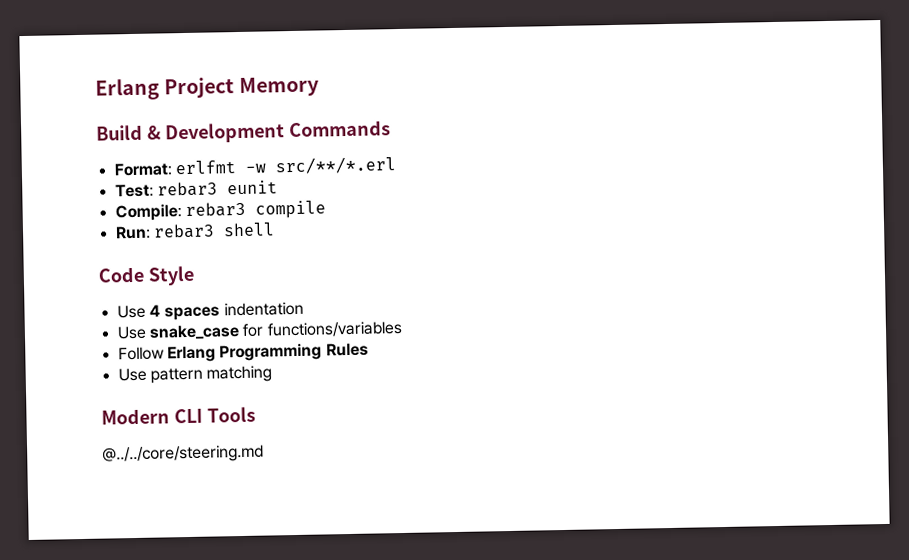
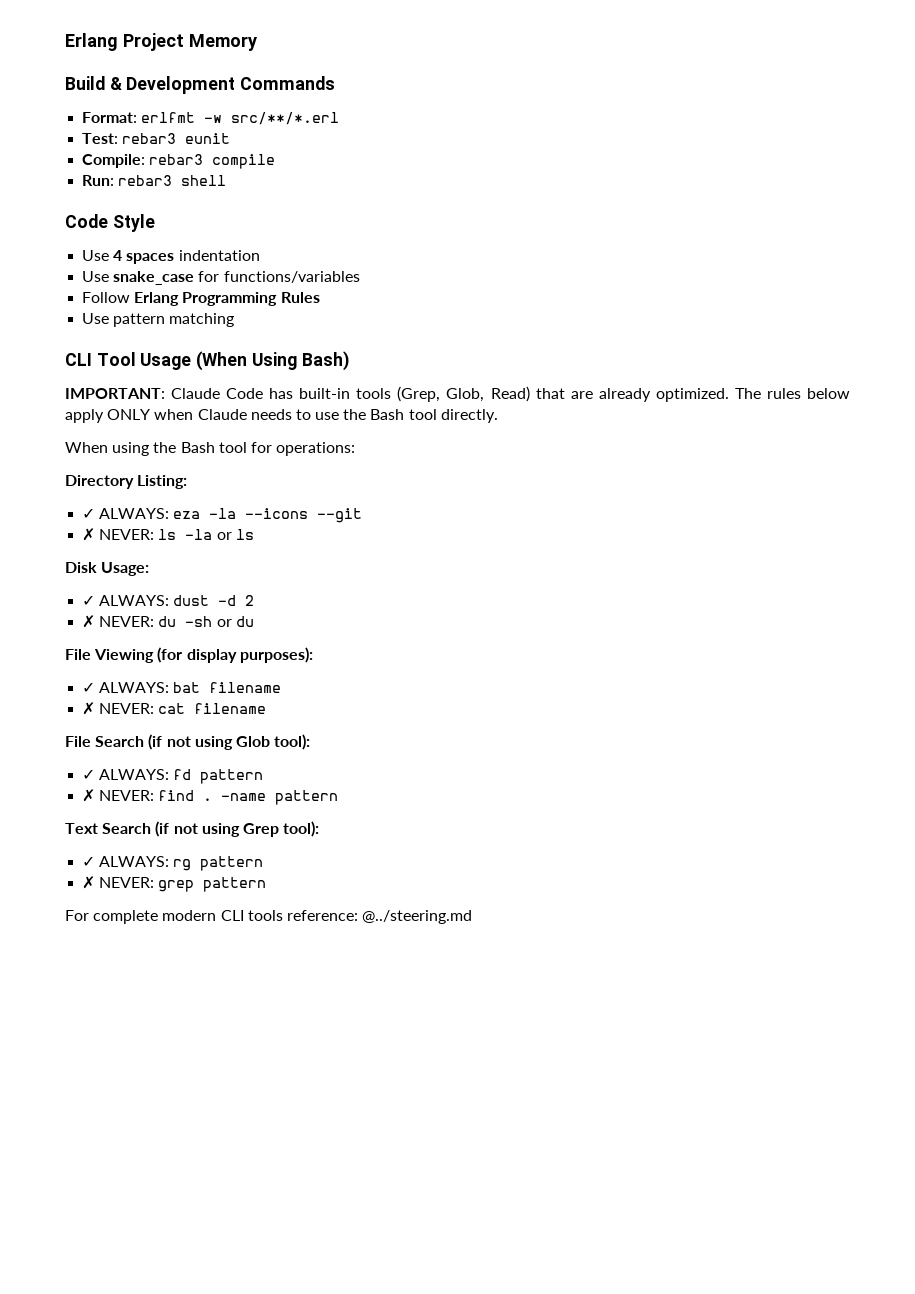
[101,406,256,425] [102,444,264,464] Modern CLI Tools // @../../core/steering.md -> [65,351,349,371] [65,386,850,402] [65,409,498,423] [65,442,356,456] [65,475,188,489] [82,508,363,523] [82,528,254,541] [65,562,150,576] [82,595,255,606] [82,615,254,628] [65,647,313,663] [82,682,282,693] [82,702,267,715] [65,734,311,750] [82,769,264,784] [82,789,339,805] [65,821,320,837] [82,856,264,871] [82,876,267,892] [65,910,473,924] CLI Tool Usage (When Using Bash) // IMPORTANT: Claude Code has built-in tools (Grep, Glob, Read) that are already optimized. The rules below apply ONLY when Claude needs to use the Bash tool directly. // When using the Bash tool for operations: // Directory Listing: // ✓ ALWAYS: eza -la --icons --git // ✗ NEVER: ls -la or ls // Disk Usage: // ✓ ALWAYS: dust -d 2 // ✗ NEVER: du -sh or du // File Viewing (for display purposes): // ✓ ALWAYS: bat filename // ✗ NEVER: cat filename // File Search (if not using Glob tool): // ✓ ALWAYS: fd pattern // ✗ NEVER: find . -name pattern // Text Search (if not using Grep tool): // ✓ ALWAYS: rg pattern // ✗ NEVER: grep pattern // For complete modern CLI tools reference: @../steering.md

